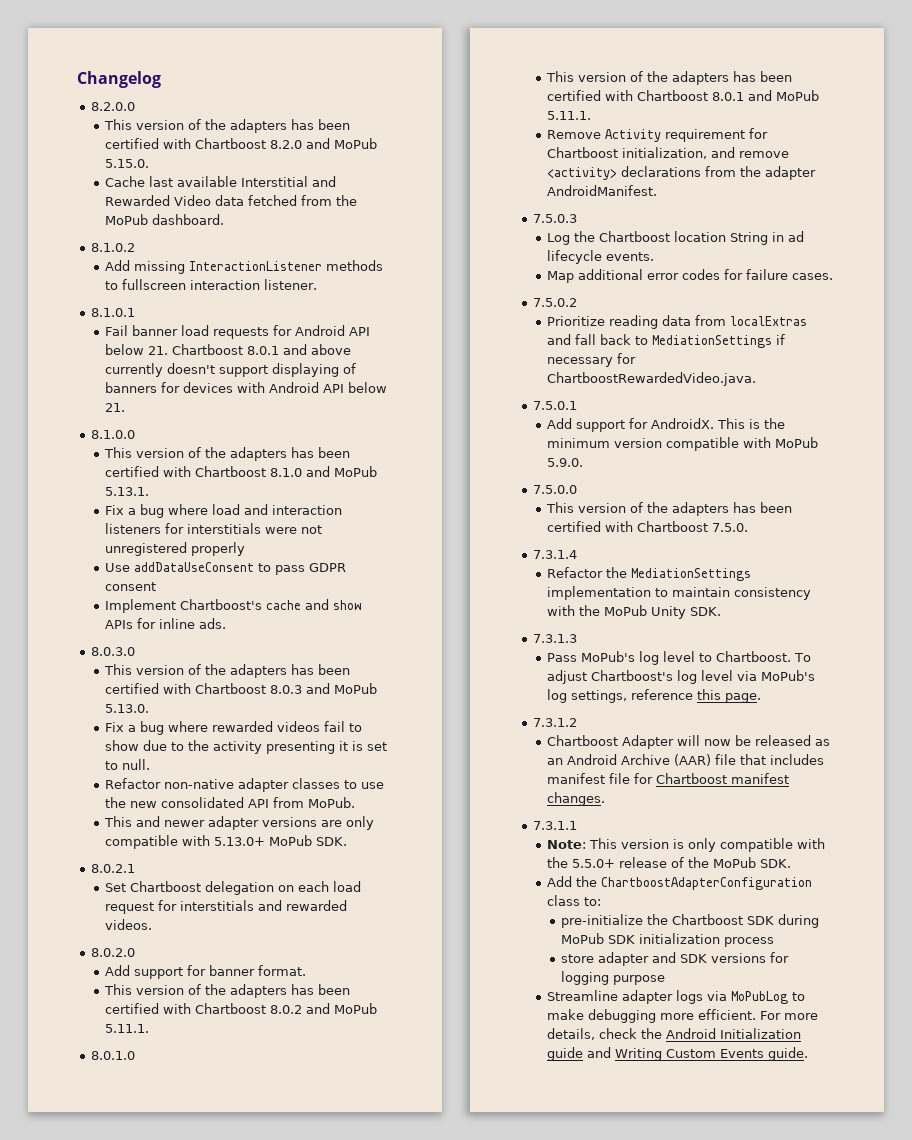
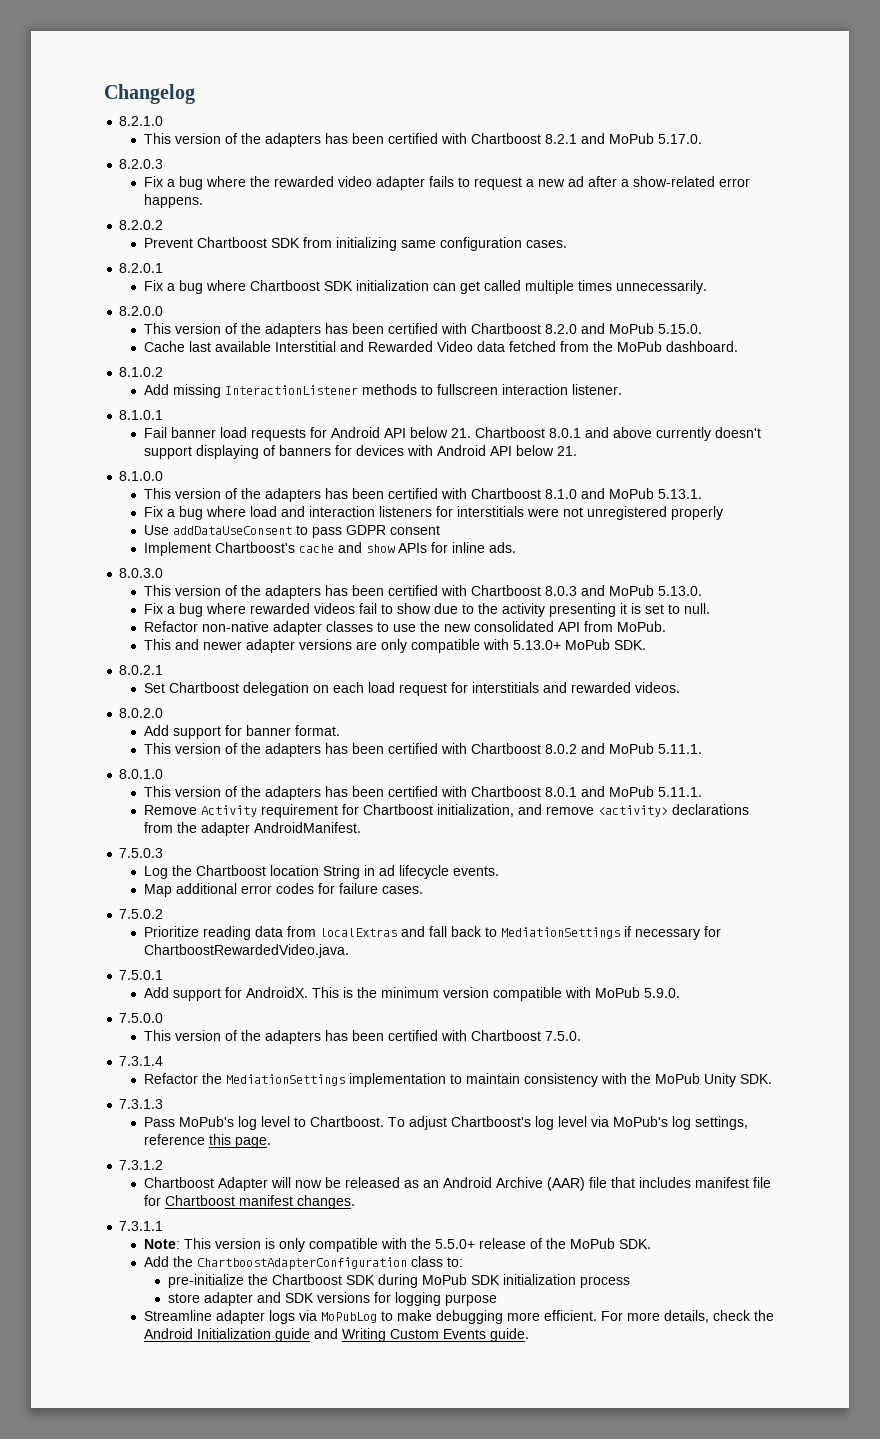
(161, 79) none -> [119,116,164,126] [143,133,702,147] [119,159,164,169] [143,176,750,190] [143,194,203,208] [119,220,164,230] [143,237,567,251] [119,263,164,273] [143,280,707,294] // 8.2.1.0 // This version of the adapters has been certified with Chartboost 8.2.1 and MoPub 5.17.0. // 8.2.0.3 // Fix a bug where the rewarded video adapter fails to request a new ad after a show-related error happens. // 8.2.0.2 // Prevent Chartboost SDK from initializing same configuration cases. // 8.2.0.1 // Fix a bug where Chartboost SDK initialization can get called multiple times unnecessarily.

